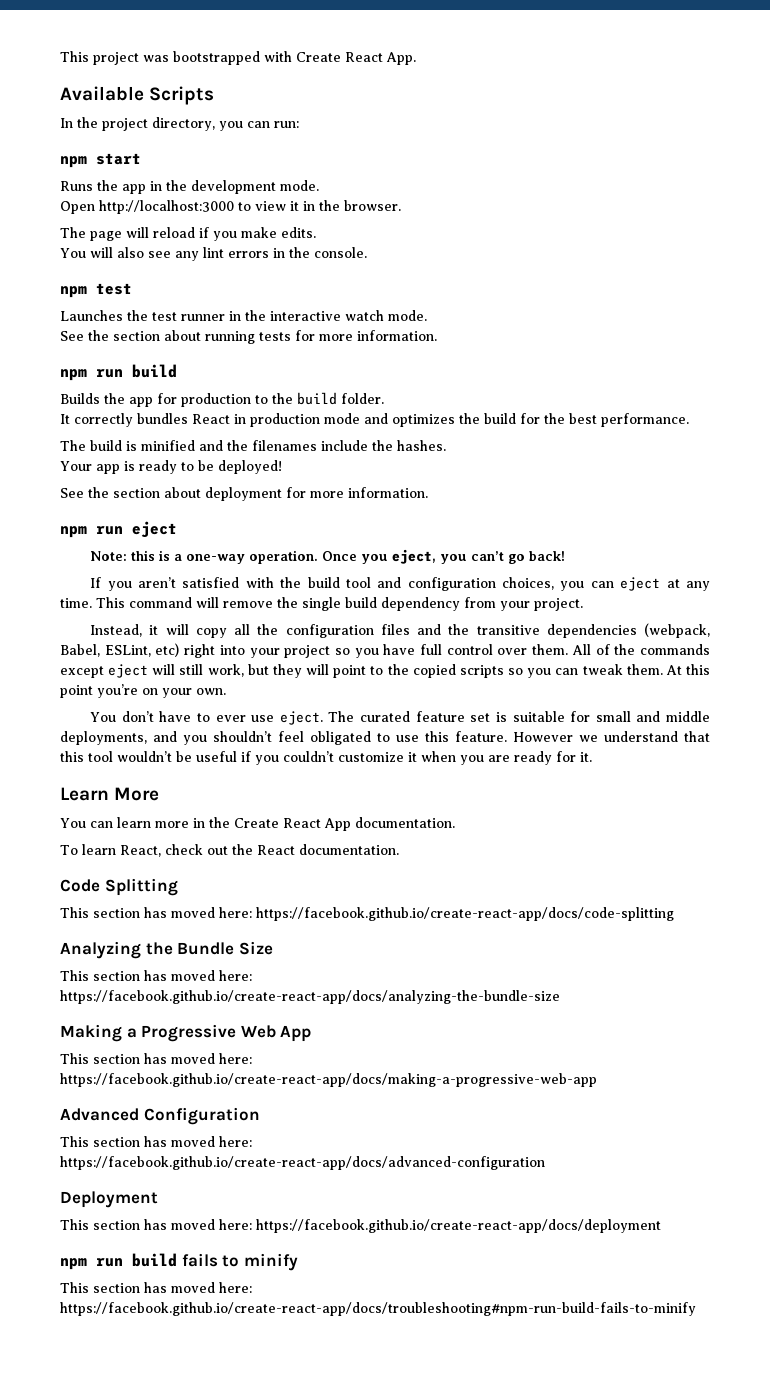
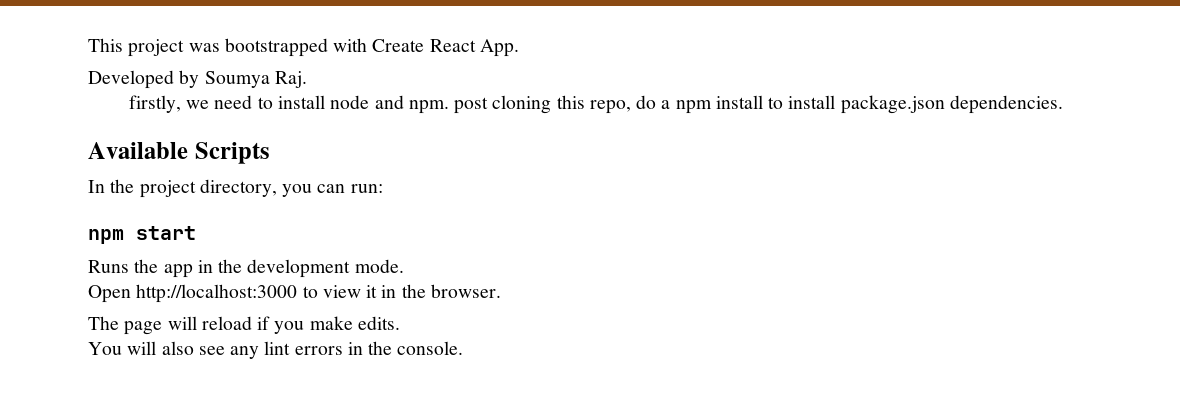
(416, 58) none -> [88,70,307,89] [128,95,1063,114] // Developed by Soumya Raj. // firstly, we need to install node and npm. post cloning this repo, do a npm install to install package.json dependencies.
[60,283,132,298] [60,310,427,321] [60,330,437,344] [60,364,177,381] [60,392,384,407] [60,413,689,427] [60,440,446,451] [60,460,282,474] [60,487,428,501] [60,521,177,538] [90,549,566,564] [90,577,710,591] [60,597,583,611] [90,623,710,638] [60,643,710,658] [60,664,710,678] [60,684,226,698] [90,711,710,725] [60,731,710,745] [60,751,592,765] [60,787,160,801] [60,817,455,831] [60,844,399,857] [60,878,178,896] [60,907,674,921] [60,941,273,959] [60,970,252,981] [60,990,560,1004] [60,1024,312,1042] [60,1053,252,1064] [60,1073,597,1087] [60,1107,260,1125] [60,1136,252,1147] [60,1156,545,1170] [60,1191,158,1208] [60,1219,661,1233] [60,1253,298,1271] [60,1282,252,1293] [60,1302,696,1316] // npm test // Launches the test runner in the interactive watch mode. // See the section about running tests for more information. // npm run build // Builds the app for production to the build folder. // It correctly bundles React in production mode and optimizes the build for the best performance. // The build is minified and the filenames include the hashes. // Your app is ready to be deployed! // See the section about deployment for more information. // npm run eject // Note: this is a one-way operation. Once you eject, you can’t go back! // If you aren’t satisfied with the build tool and configuration choices, you can eject at any time. This command will remove the single build dependency from your project. // Instead, it will copy all the configuration files and the transitive dependencies (webpack, Babel, ESLint, etc) right into your project so you have full control over them. All of the commands except eject will still work, but they will point to the copied scripts so you can tweak them. At this point you’re on your own. // You don’t have to ever use eject. The curated feature set is suitable for small and middle deployments, and you shouldn’t feel obligated to use this feature. However we understand that this tool wouldn’t be useful if you couldn’t customize it when you are ready for it. // Learn More // You can learn more in the Create React App documentation. // To learn React, check out the React documentation. // Code Splitting // This section has moved here: https://facebook.github.io/create-react-app/docs/code-splitting // Analyzing the Bundle Size // This section has moved here: https://facebook.github.io/create-react-app/docs/analyzing-the-bundle-size // Making a Progressive Web App // This section has moved here: https://facebook.github.io/create-react-app/docs/making-a-progressive-web-app // Advanced Configuration // This section has moved here: https://facebook.github.io/create-react-app/docs/advanced-configuration // Deployment // This section has moved here: https://facebook.github.io/create-react-app/docs/deployment // npm run build fails to minify // This section has moved here: https://facebook.github.io/create-react-app/docs/troubleshooting#npm-run-build-fails-to-minify -> (464, 348) none

